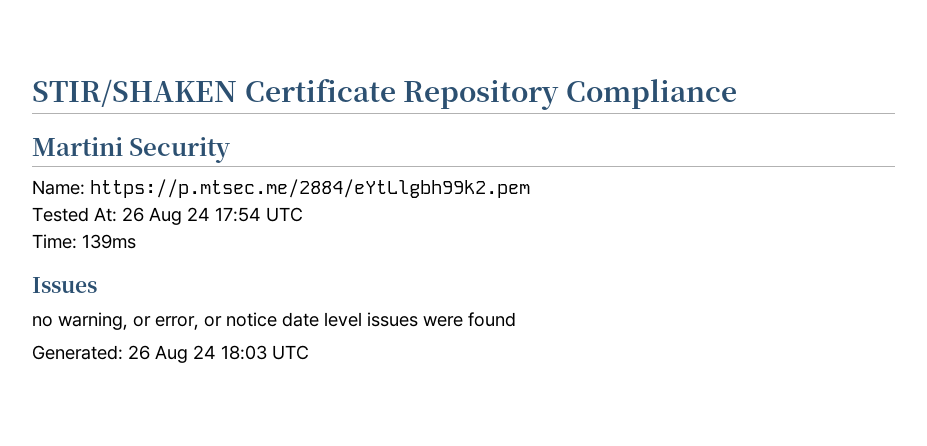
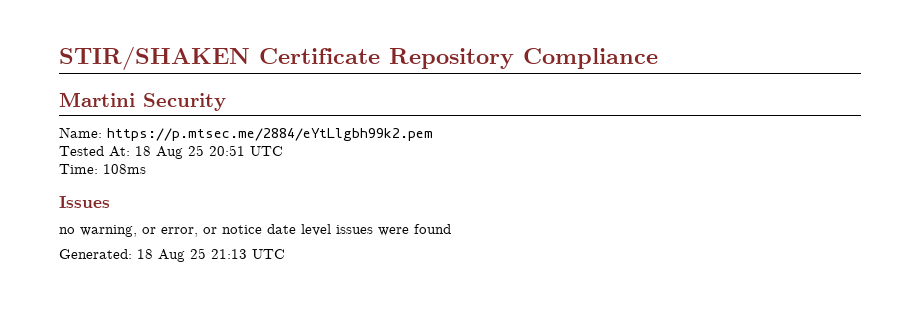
[122,207,261,225] 26 Aug 24 17:54 -> [135,145,245,159] 18 Aug 25 20:51
[82,234,136,249] 139ms -> [103,164,146,174] 108ms
[128,345,267,363] 26 Aug 24 18:03 -> [137,248,247,262] 18 Aug 25 21:13

